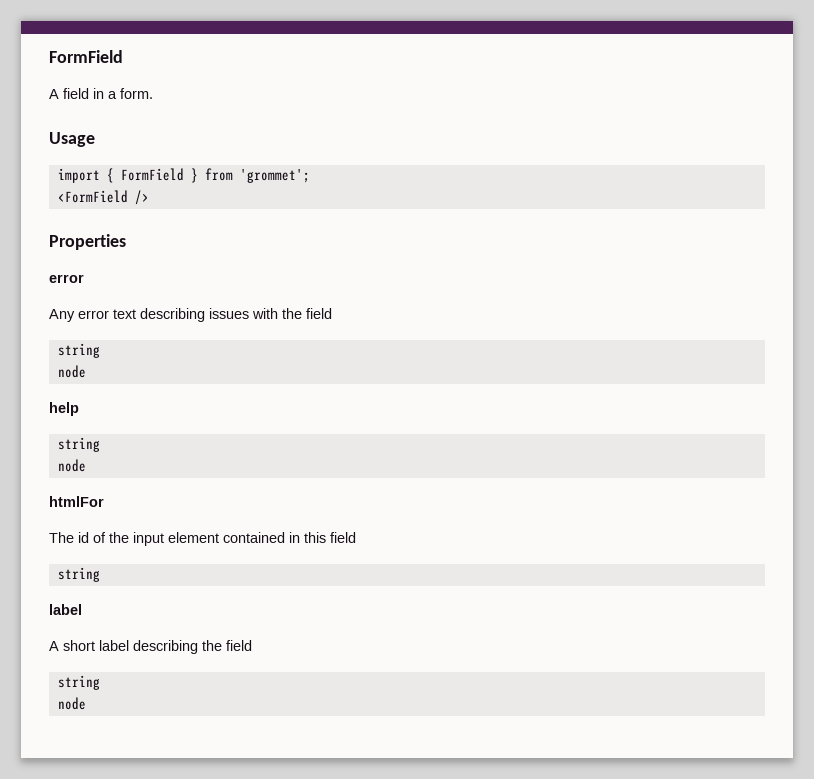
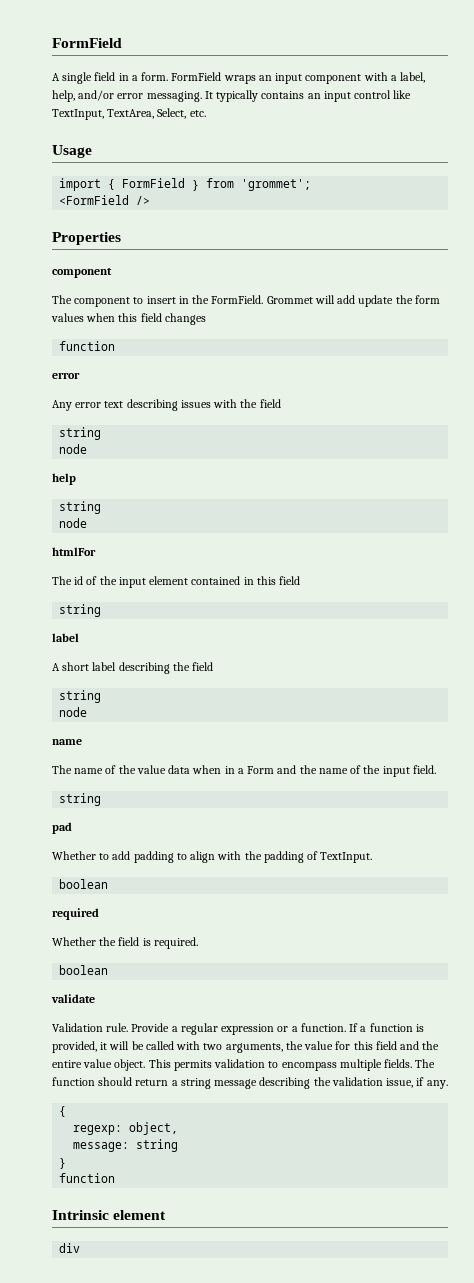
(59, 94) none -> [62,72,93,84] single
(153, 93) none -> [171,72,426,84] [52,90,412,102] [52,108,206,120] FormField wraps an input component with a label, help, and/or error messaging. It typically contains an input control like TextInput, TextArea, Select, etc.
(126, 242) none -> [52,268,112,278] [52,295,440,307] [51,313,206,325] [59,341,116,351] // component // The component to insert in the FormField. Grommet will add update the form values when this field changes // function
(86, 703) none -> [52,739,82,745] [52,765,436,777] [59,793,102,806] [52,822,72,834] [52,851,373,863] [59,879,109,889] [52,908,99,920] [52,937,198,949] [59,965,109,975] [51,994,95,1003] [52,1023,424,1035] [52,1041,440,1053] [52,1059,436,1071] [52,1077,448,1089] [59,1106,67,1117] [73,1122,179,1135] [73,1139,179,1152] [59,1158,67,1169] [59,1173,116,1183] [52,1210,167,1220] [59,1243,81,1253] // name // The name of the value data when in a Form and the name of the input field. // string // pad // Whether to add padding to align with the padding of TextInput. // boolean // required // Whether the field is required. // boolean // validate // Validation rule. Provide a regular expression or a function. If a function is provided, it will be called with two arguments, the value for this field and the entire value object. This permits validation to encompass multiple fields. The function should return a string message describing the validation issue, if any. // { // regexp: object, // message: string // } // function // Intrinsic element // div

